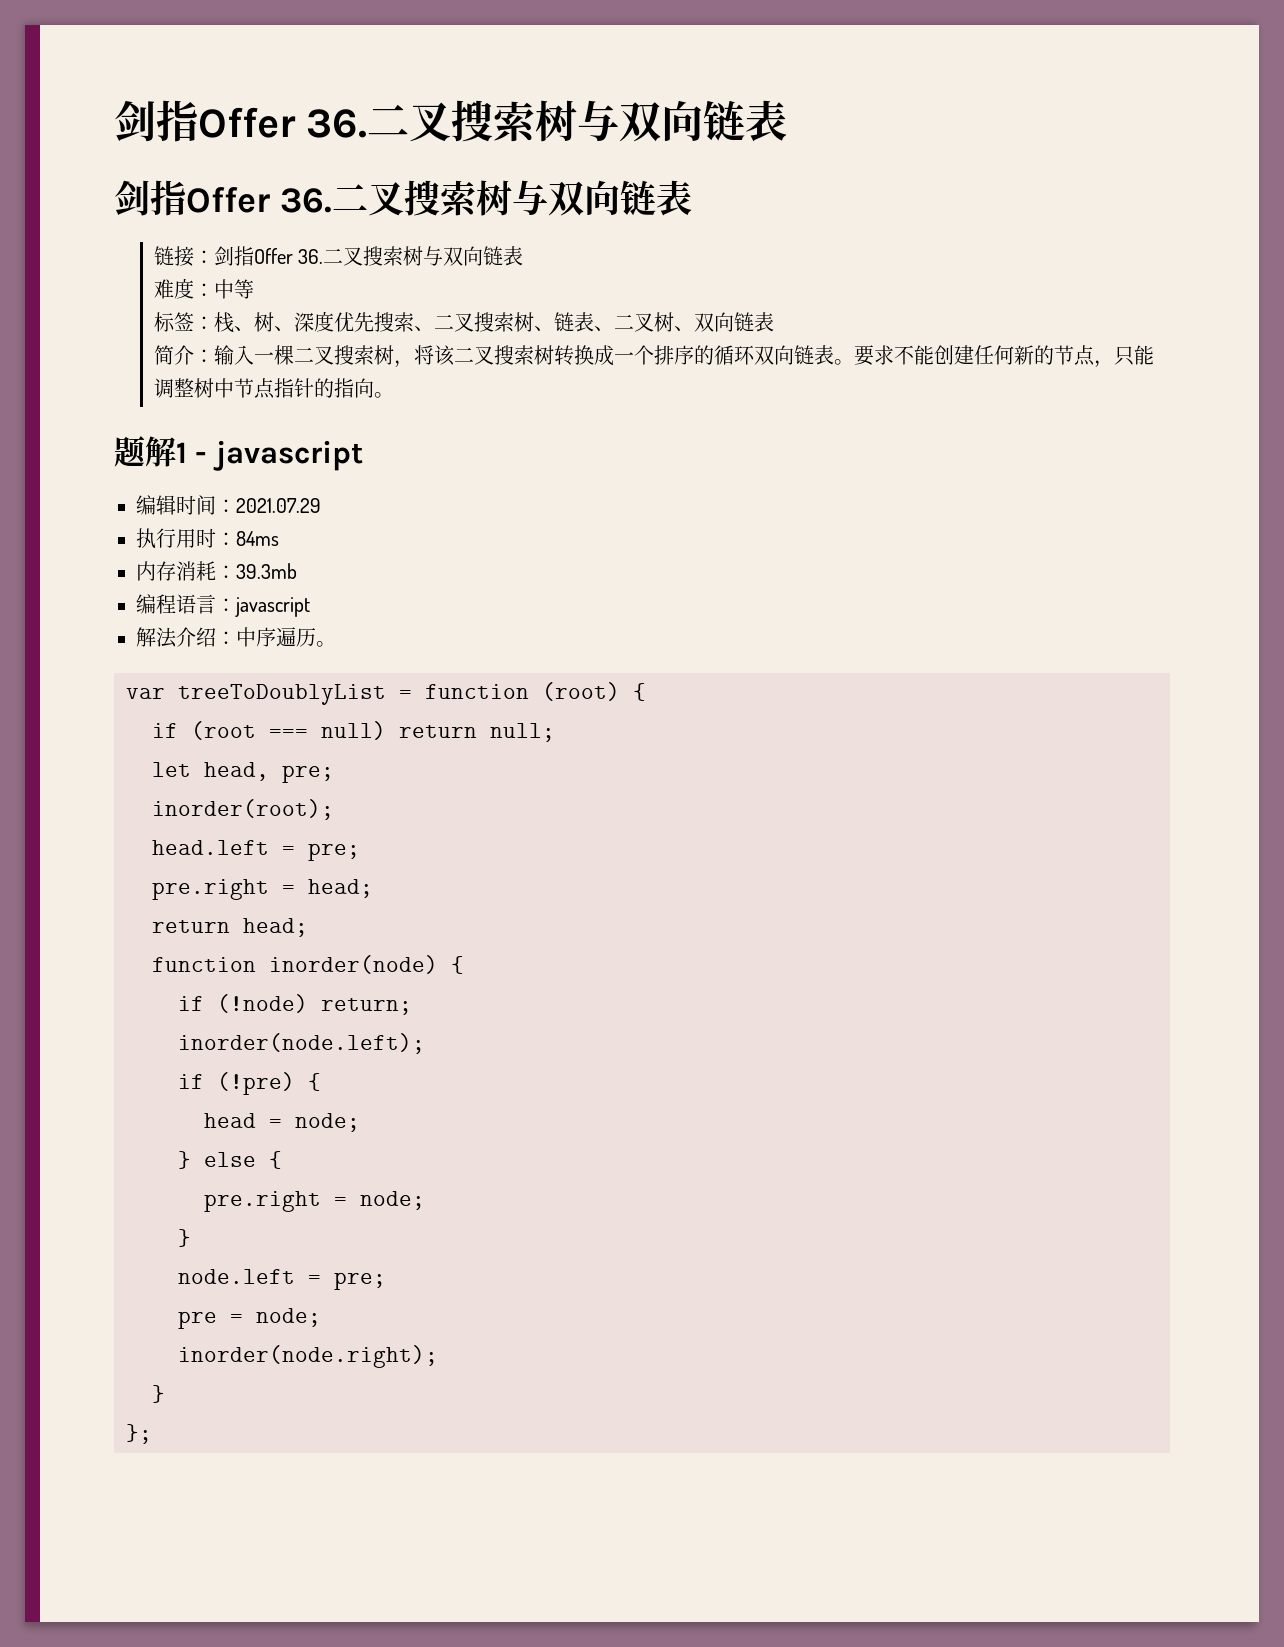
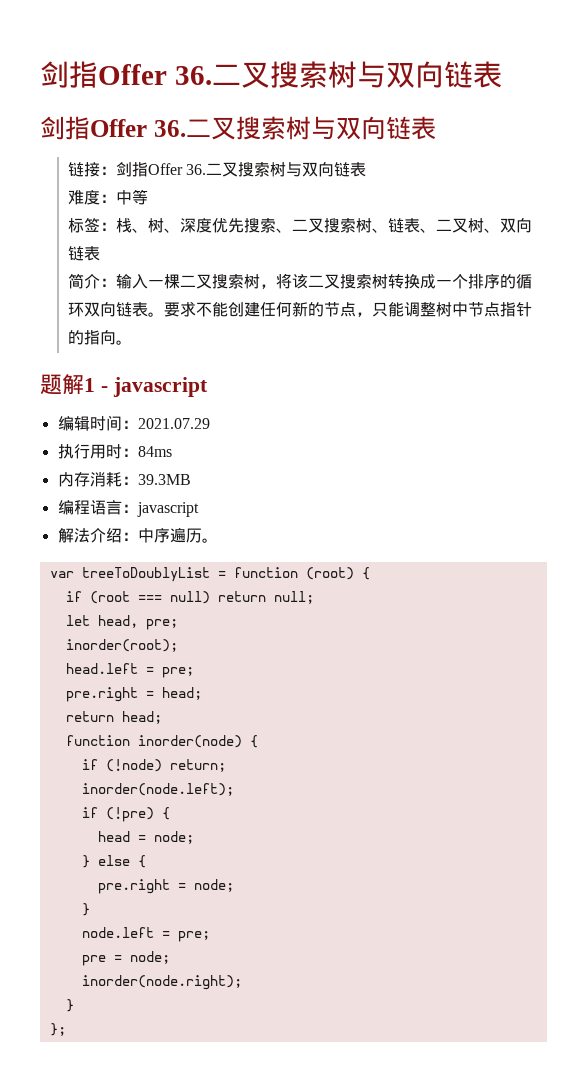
[236,563,297,579] 39.3mb -> [137,474,191,485] 39.3MB

